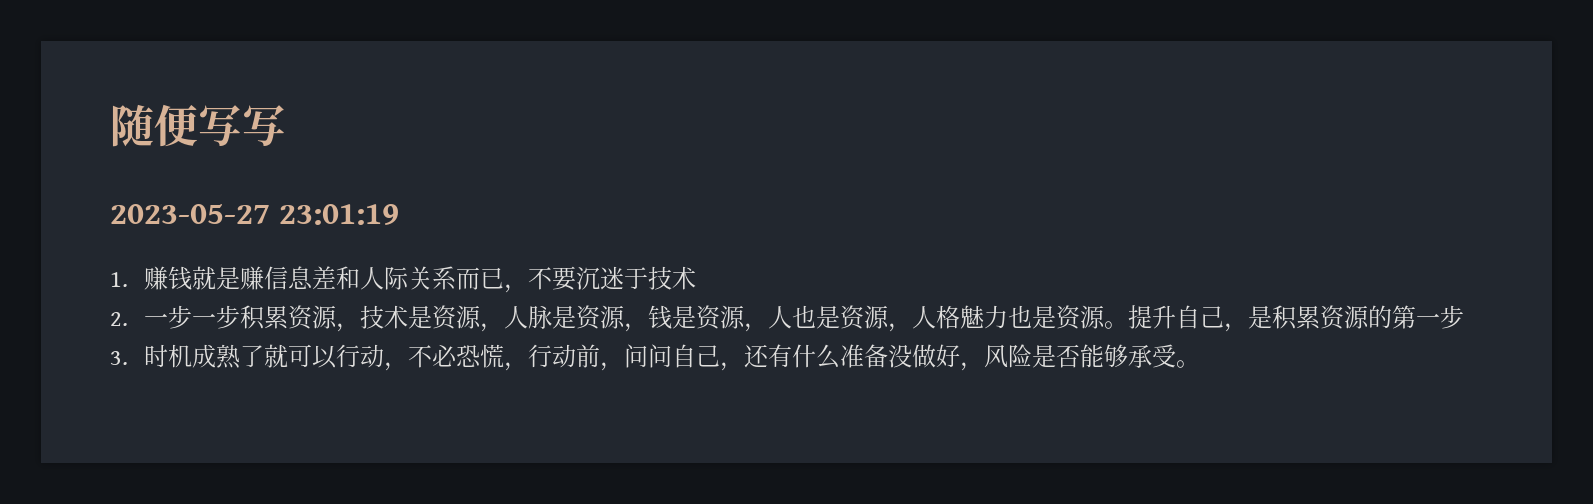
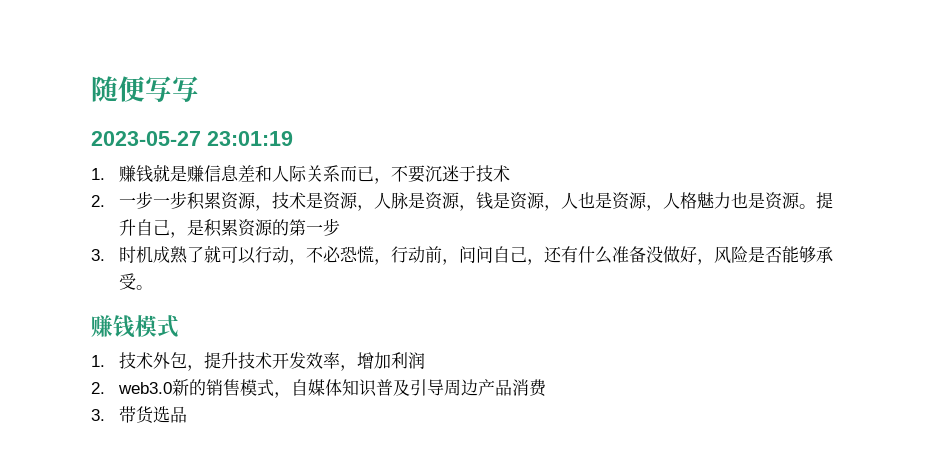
(1200, 364) none -> [91,315,179,338] [91,352,426,371] [91,379,548,398] [91,406,188,424] // 赚钱模式 // 1.技术外包，提升技术开发效率，增加利润 // 2. web3.0新的销售模式，自媒体知识普及引导周边产品消费 // 3.带货选品

